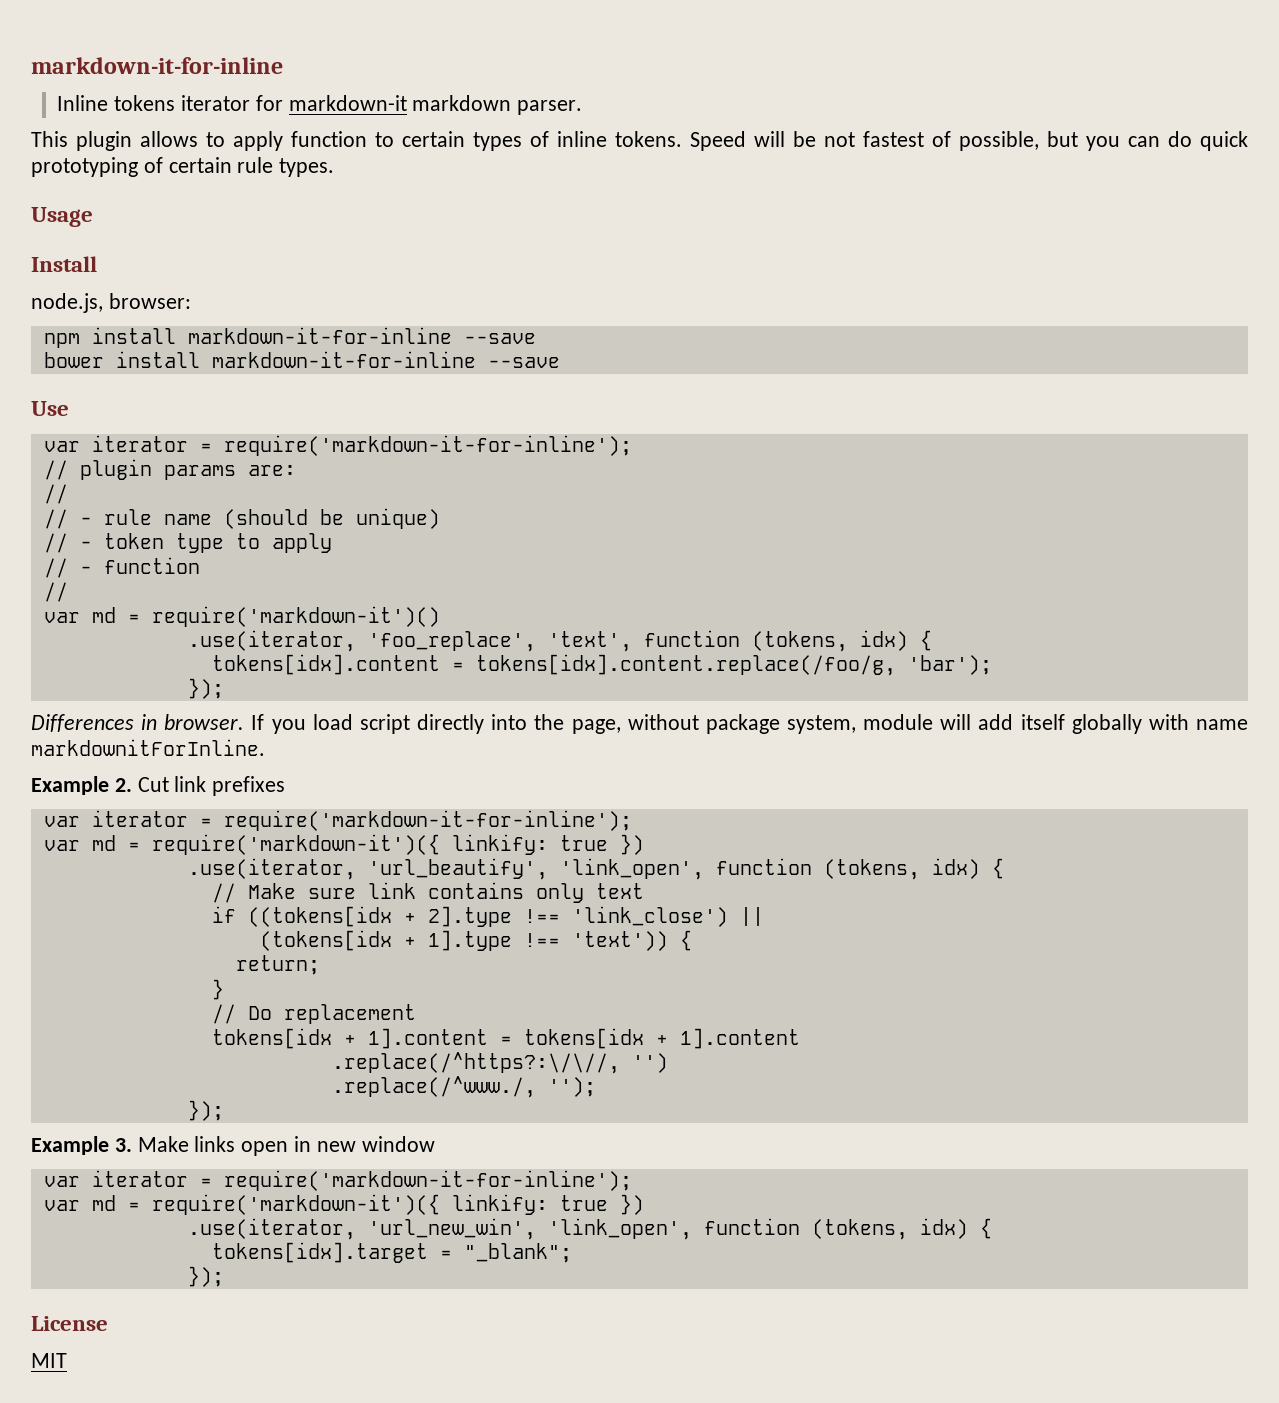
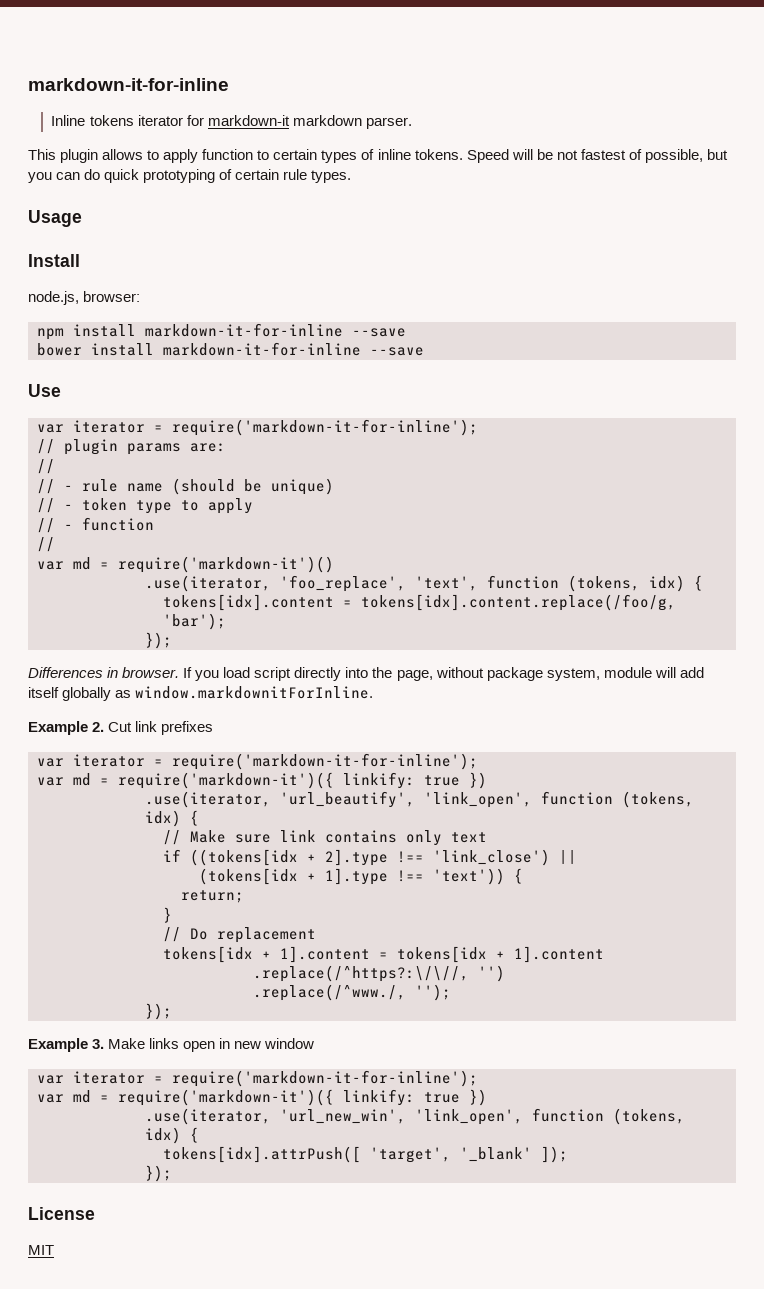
[1148,714,1248,730] [31,739,265,756] with name markdownitForInline. -> [115,686,374,699] as window.markdownitForInline.
[211,1242,572,1263] tokens[idx].target = "_blank"; -> [163,1146,568,1163] tokens[idx].attrPush([ 'target', '_blank' ]);

